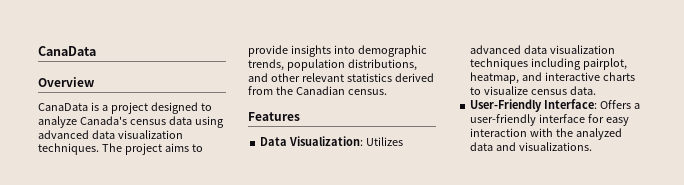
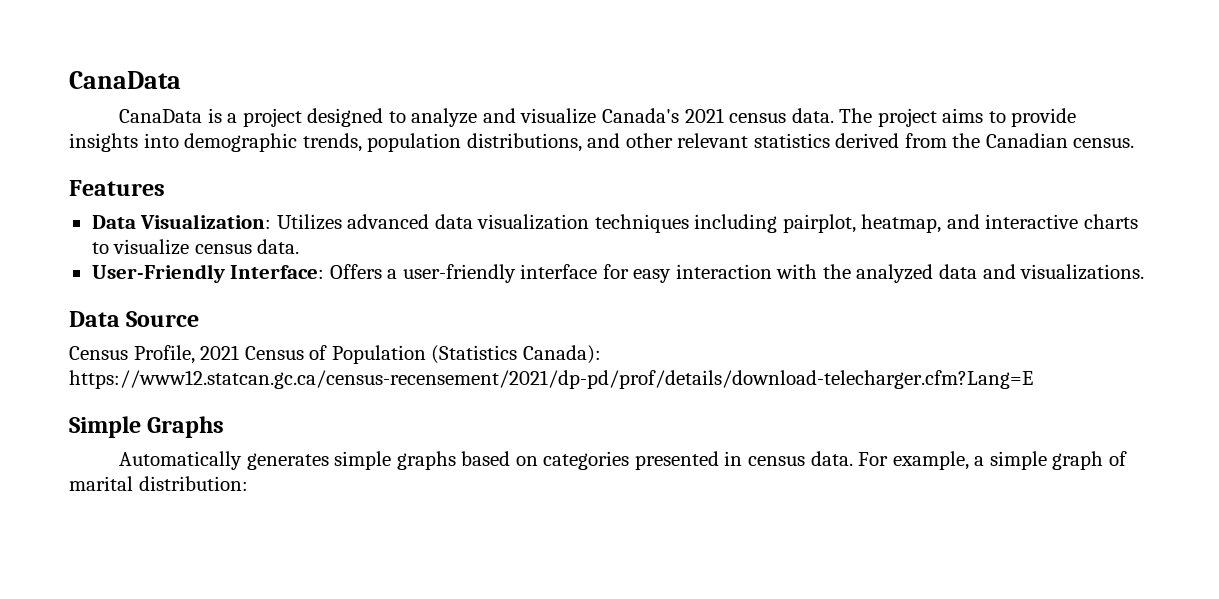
[38,46,96,56] [38,77,94,87] CanaData // Overview -> [69,71,181,89] CanaData
[79,116,224,128] [38,130,183,139] [38,143,99,155] Canada's census data using advanced data visualization techniques. -> [482,108,834,124] and visualize Canada's 2021 census data.
(593, 146) none -> [69,311,200,327] [69,345,601,364] [69,370,1033,389] [69,416,225,438] [119,451,1127,470] [69,476,248,491] // Data Source // Census Profile, 2021 Census of Population (Statistics Canada): https://www12.statcan.gc.ca/census-recensement/2021/dp-pd/prof/details/download-telecharger.cfm?Lang=E // Simple Graphs // Automatically generates simple graphs based on categories presented in census data. For example, a simple graph of marital distribution:

